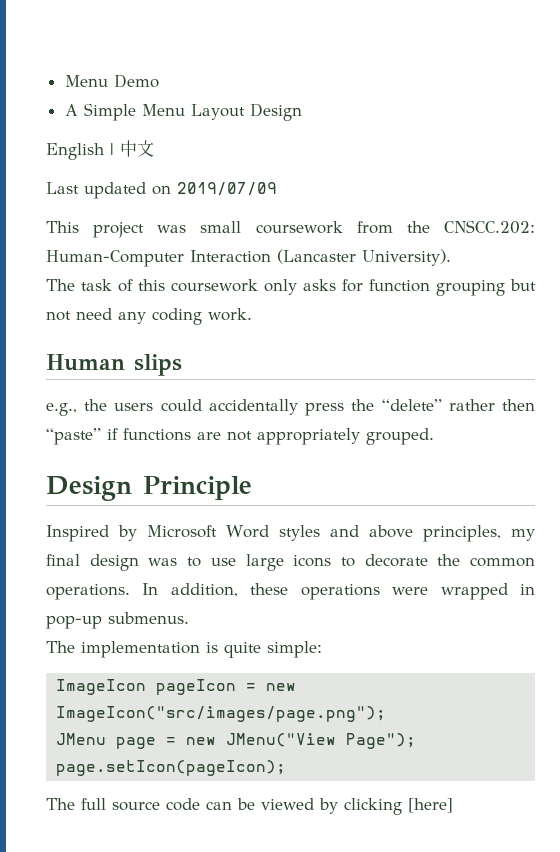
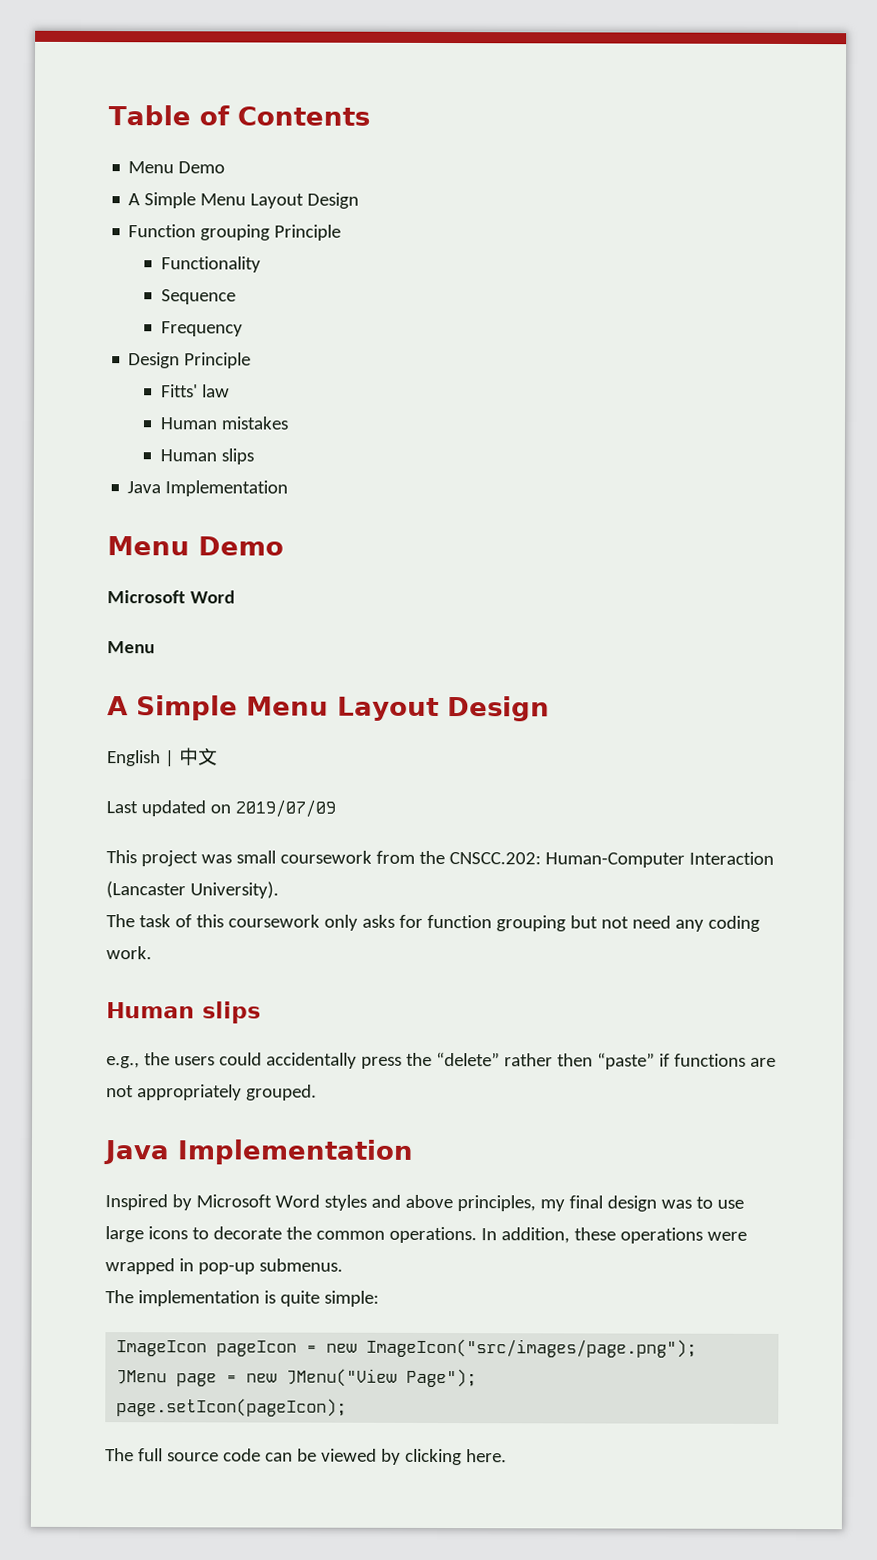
(64, 81) none -> [108,105,370,126] Table of Contents //
(302, 112) none -> [128,224,342,241] [161,256,262,273] [161,289,237,305] [161,321,244,337] [128,352,252,369] [161,384,231,398] [160,416,290,430] [160,448,255,465] [127,480,289,497] [107,536,284,556] [107,590,235,604] [107,641,155,654] [107,695,550,722] // Function grouping Principle // Functionality // Sequence // Frequency // Design Principle // Fitts' law // Human mistakes // Human slips // Java Implementation // Menu Demo // Microsoft Word // Menu // A Simple Menu Layout Design
[46,476,252,501] Design Principle -> [103,1139,413,1165] Java Implementation
[408,798,453,813] [here] -> [465,1449,507,1463] here.

